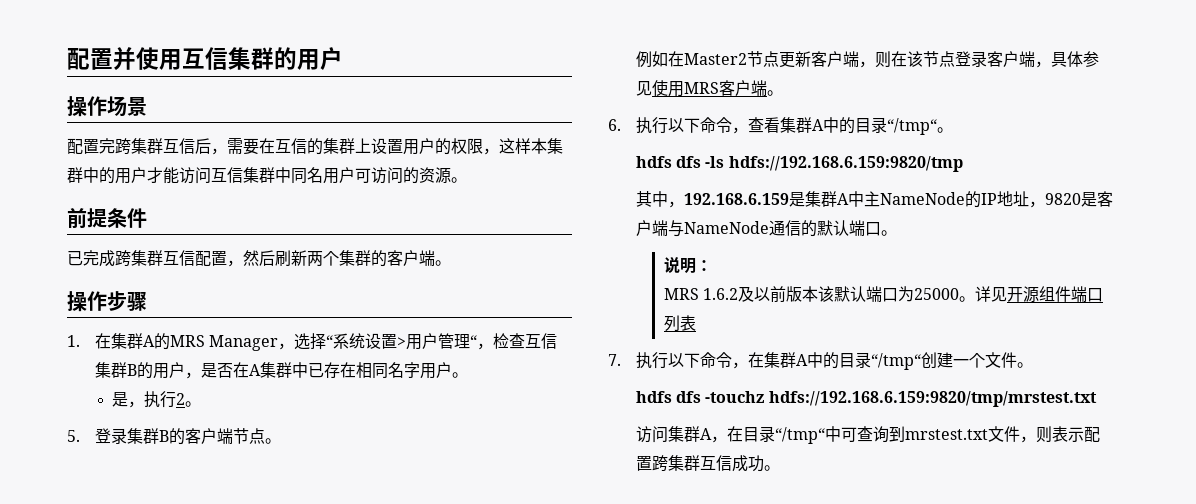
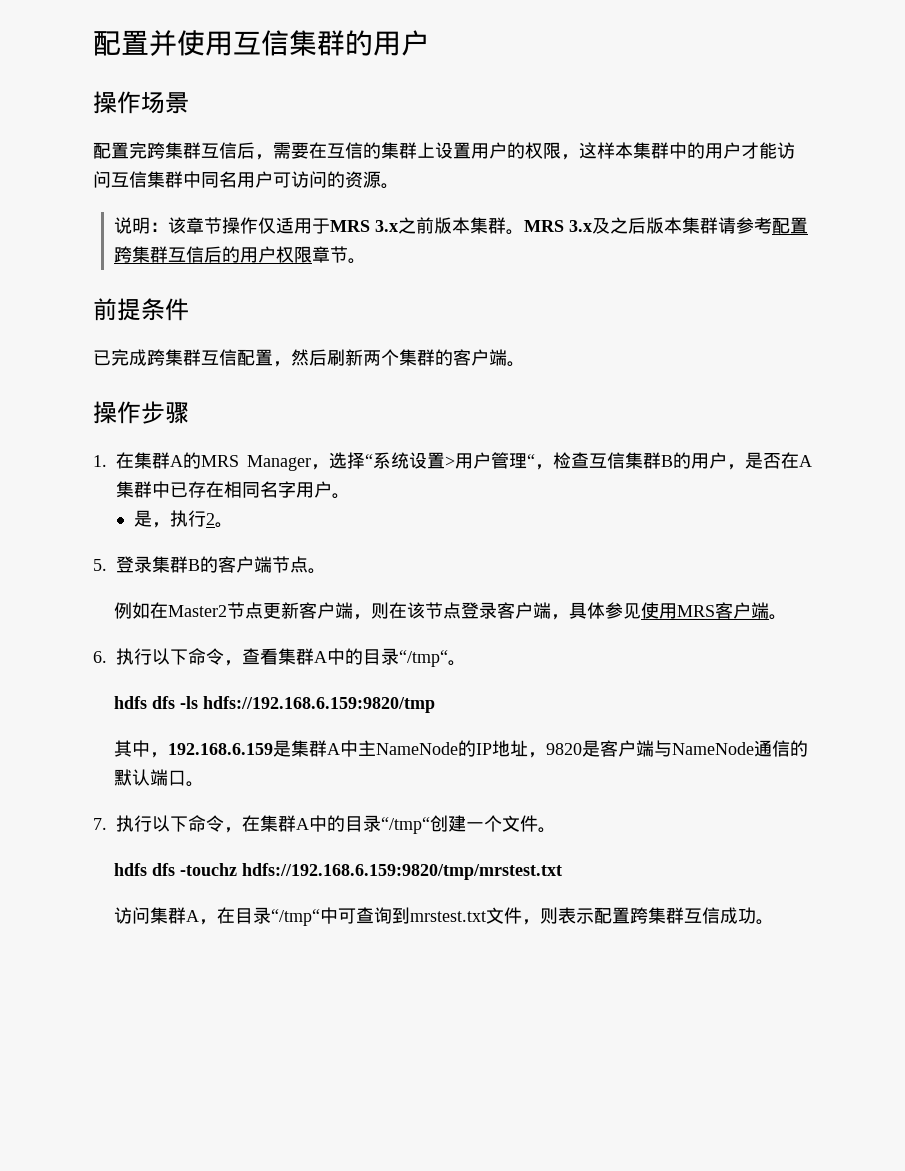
(467, 180) none -> [113,217,808,235] [113,246,366,264] // 说明：该章节操作仅适用于MRS 3.x之前版本集群。MRS 3.x及之后版本集群请参考配置跨集群互信后的用户权限章节。
[663,257,712,274] [663,286,1104,303] [663,315,696,332] // 说明： // MRS 1.6.2及以前版本该默认端口为25000。详见开源组件端口列表 -> (204, 784) none

